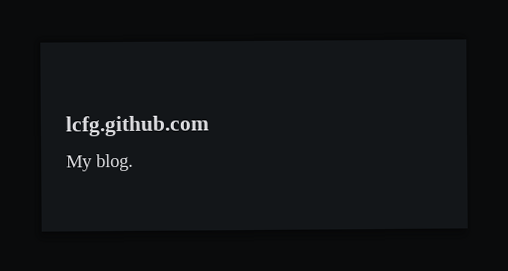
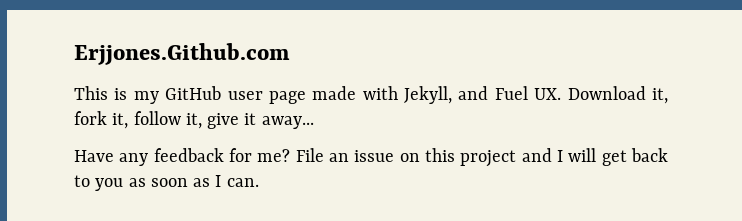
[65,115,209,137] [66,153,134,172] lcfg.github.com // My blog. -> [74,43,290,65] [74,86,668,104] [74,111,314,129] [74,148,668,167] [74,175,259,191] Erjjones.Github.com // This is my GitHub user page made with Jekyll, and Fuel UX. Download it, fork it, follow it, give it away... // Have any feedback for me? File an issue on this project and I will get back to you as soon as I can.

